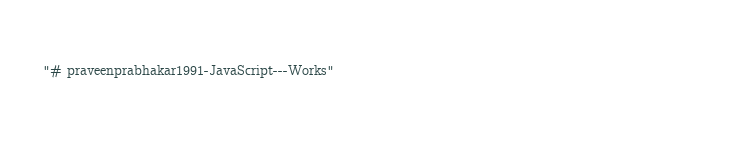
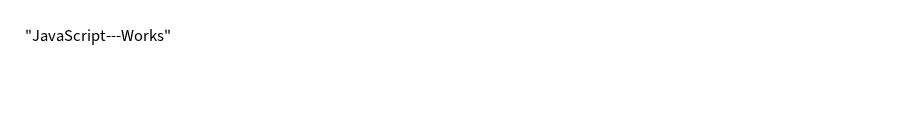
[43,65,334,78] "# praveenprabhakar1991-JavaScript---Works" -> [25,29,171,45] "JavaScript---Works"

